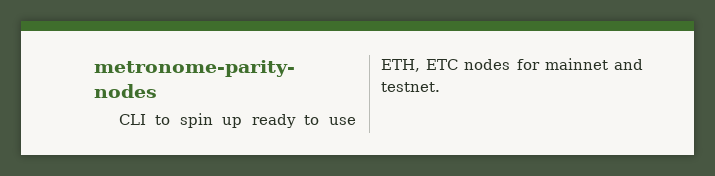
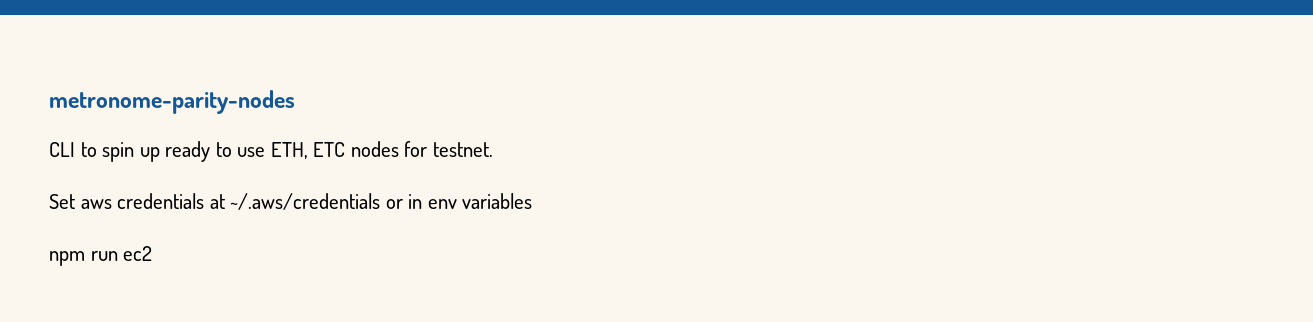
[544,58,643,70] mainnet and -> (428, 149) none
(440, 87) none -> [49,193,533,210] [49,246,153,266] // Set aws credentials at ~/.aws/credentials or in env variables // npm run ec2

